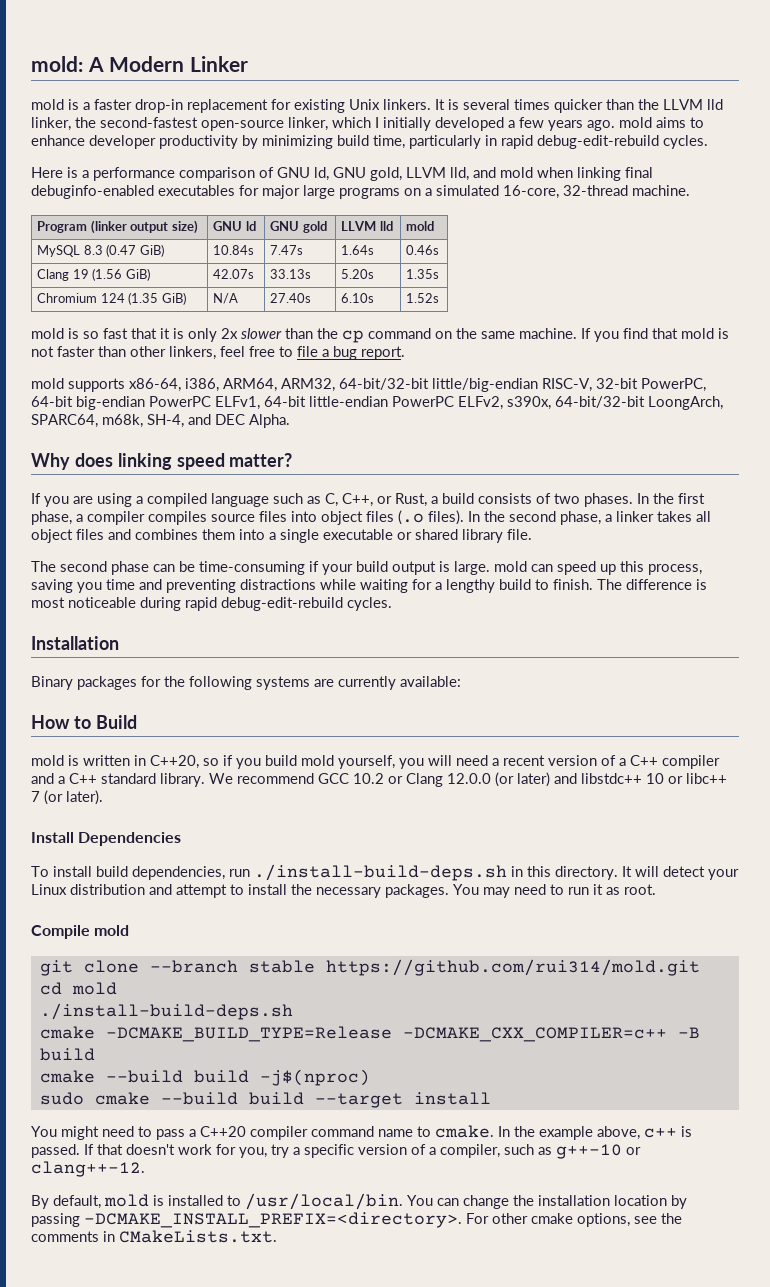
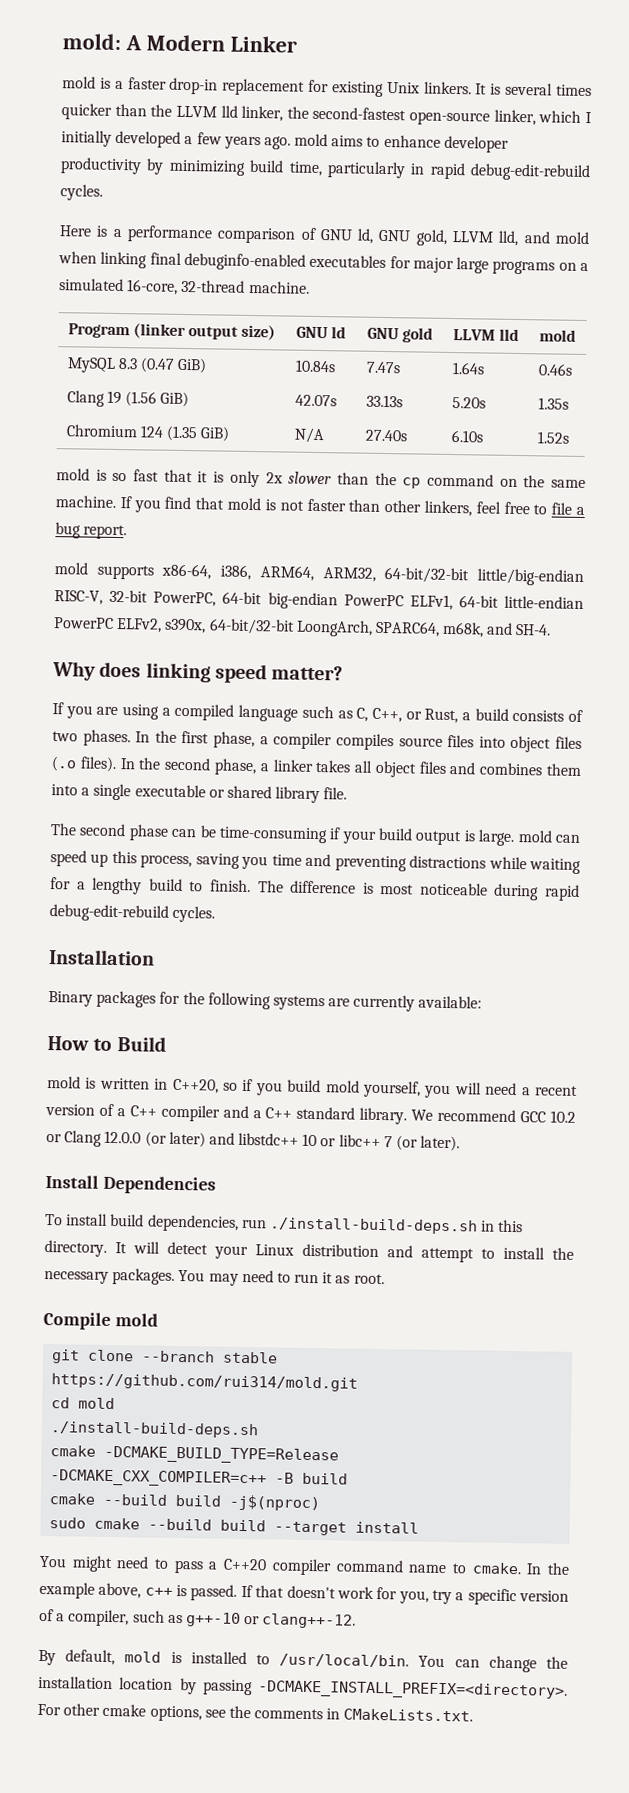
[147,414,290,428] SH-4, and DEC Alpha. -> [486,622,552,636] and SH-4.

